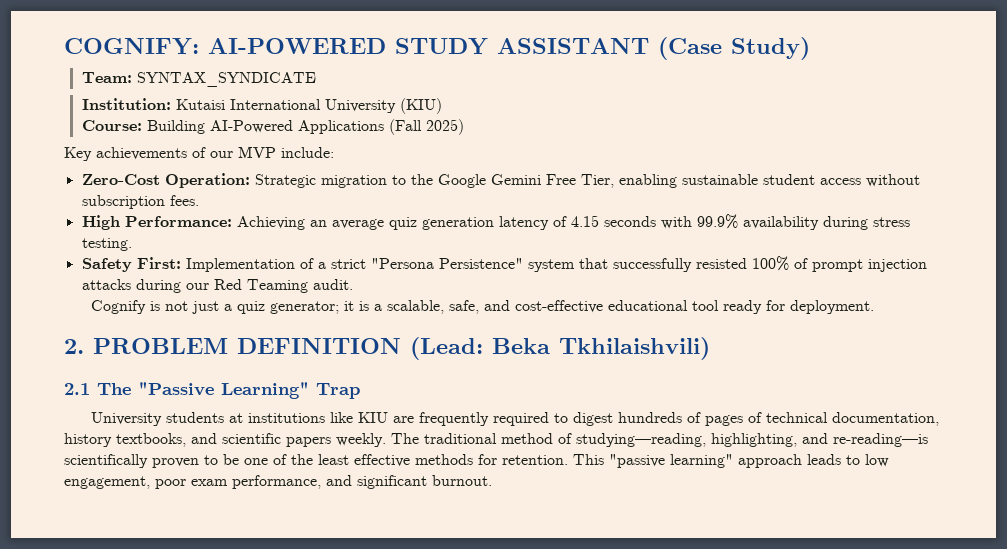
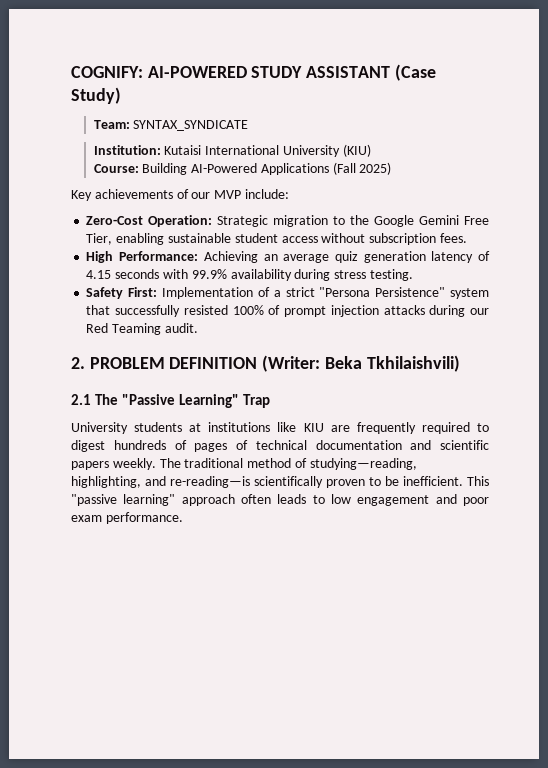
[91,300,875,314] // Cognify is not just a quiz generator; it is a scalable, safe, and cost-effective educational tool ready for deployment. -> (198, 328) none
[410,337,483,360] (Lead: -> [262,355,321,372] (Writer:
[832,412,940,426] [64,433,186,447] documentation, history textbooks, -> [315,440,402,450] documentation
[244,454,568,467] one of the least effective methods for retention. -> [403,476,463,486] inefficient.
(802, 461) none -> [241,494,271,504] often
[64,475,492,489] engagement, poor exam performance, and significant burnout. -> [357,494,489,506] [71,512,183,524] engagement and poor exam performance.

